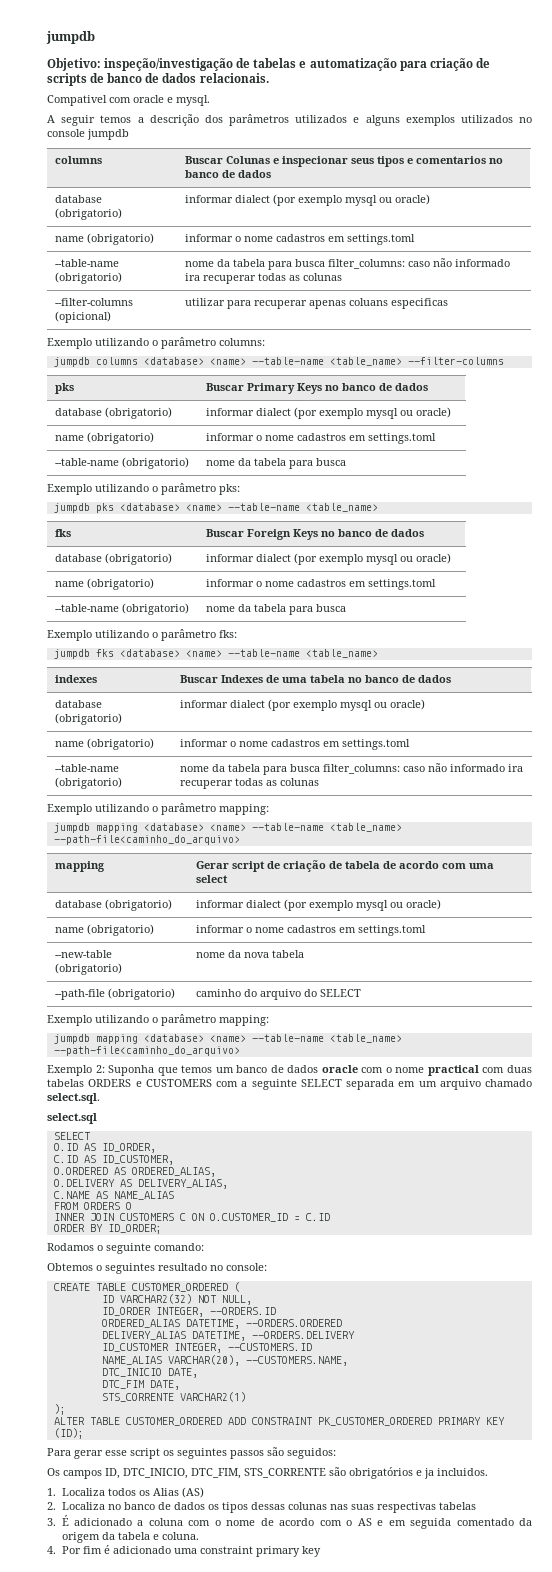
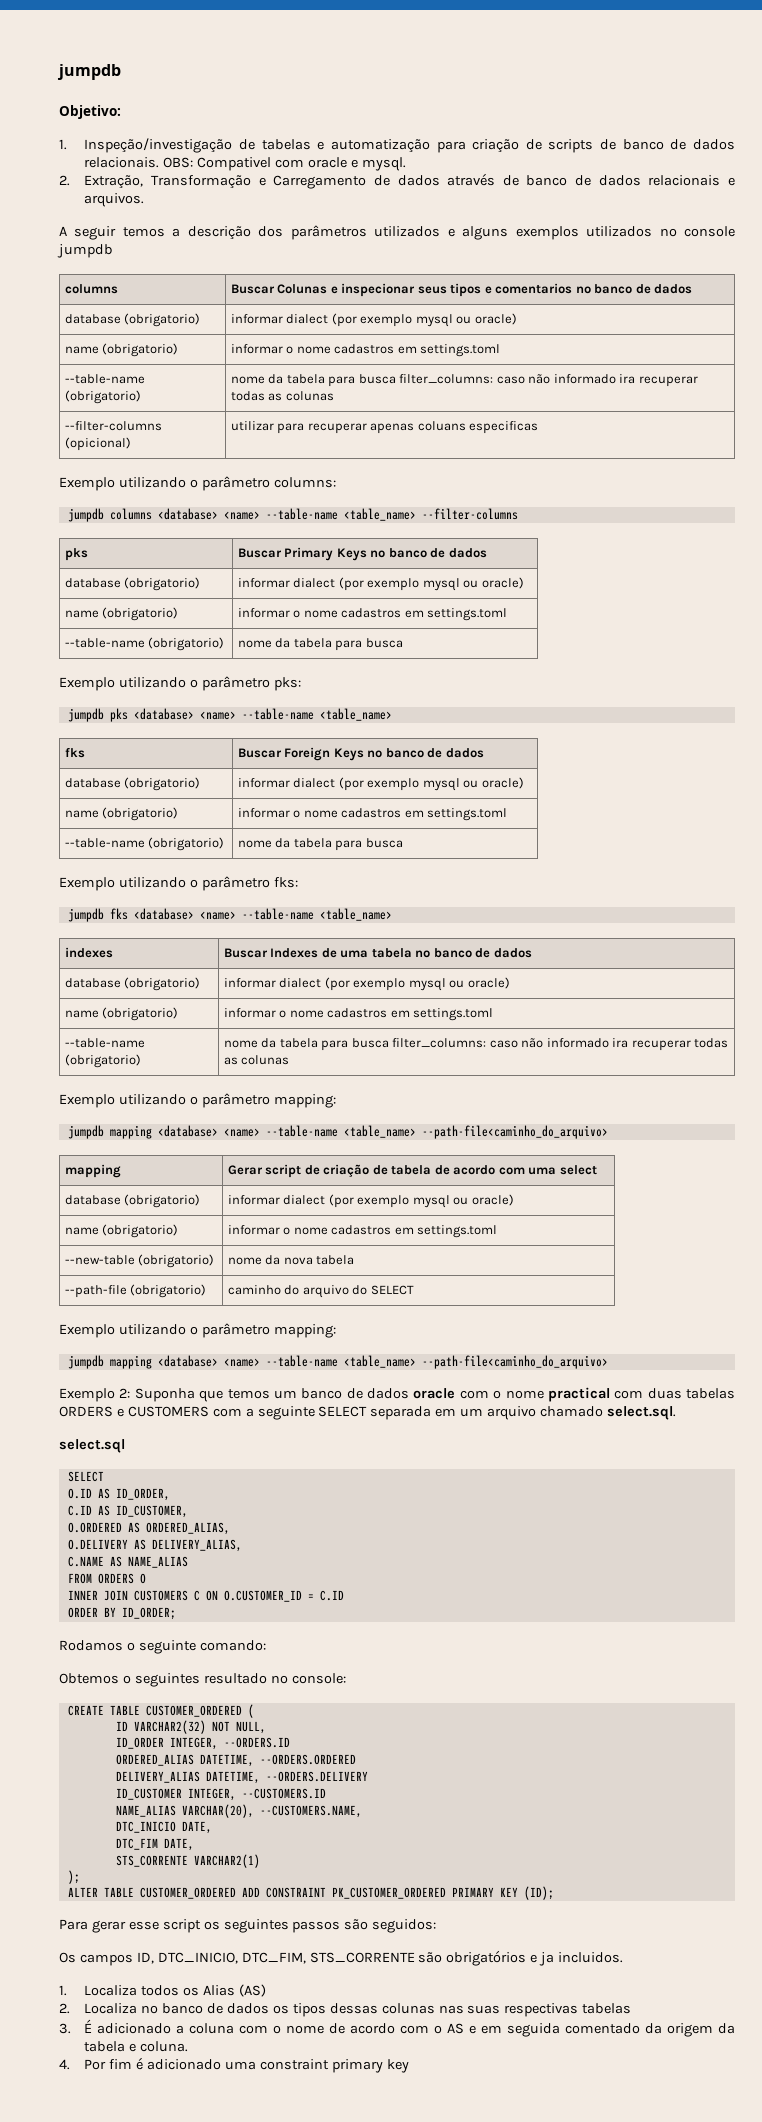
[104,58,234,71] inspeção/investigação -> [59,138,233,153] // 1. Inspeção/investigação
(269, 78) // -> [163,157,194,168] OBS:
(210, 100) none -> [59,173,735,189] [84,193,145,207] // 2. Extração, Transformação e Carregamento de dados através de banco de dados relacionais e arquivos.

